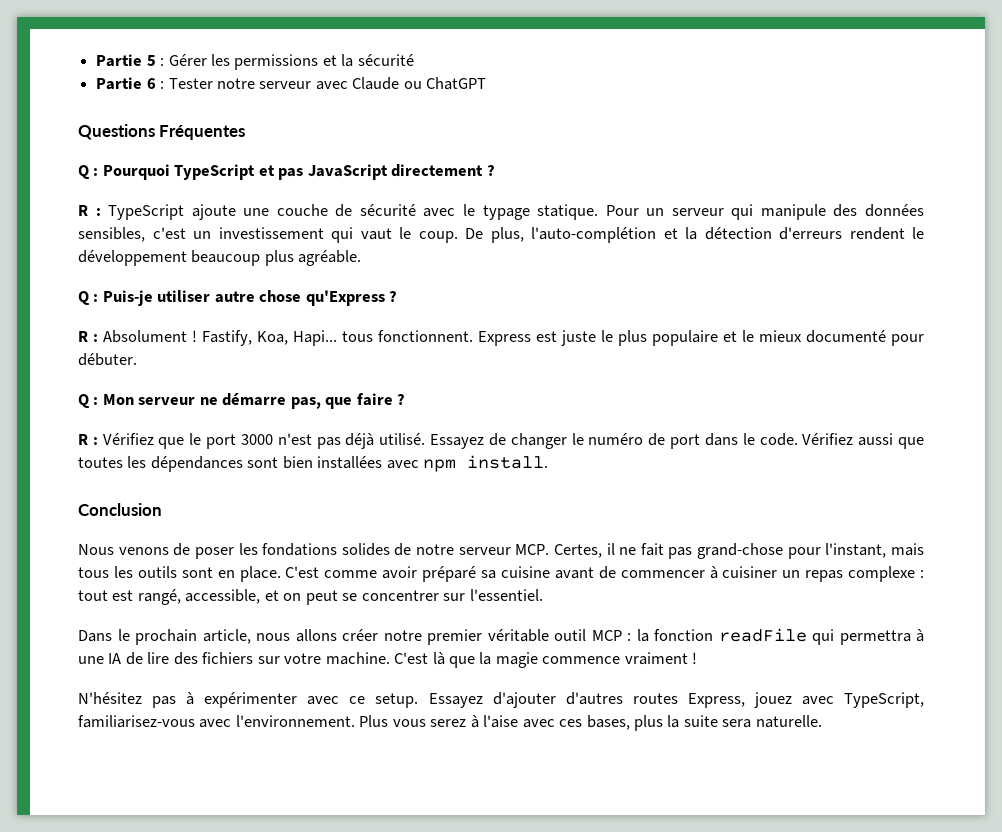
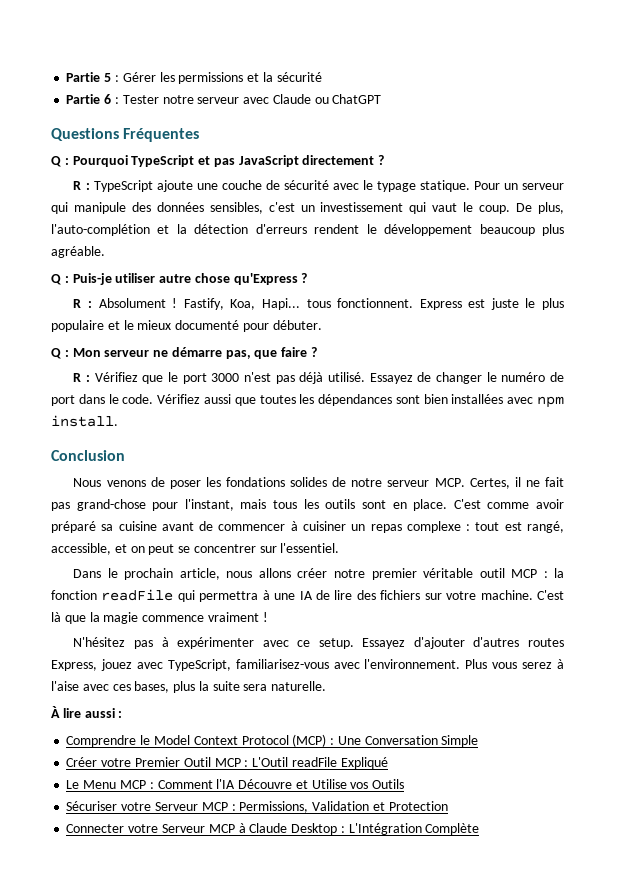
(822, 721) none -> [51,706,123,718] [66,734,479,747] [66,757,388,769] [66,779,405,789] [66,801,448,813] [66,823,480,835] // À lire aussi : // Comprendre le Model Context Protocol (MCP) : Une Conversation Simple // Créer votre Premier Outil MCP : L'Outil readFile Expliqué // Le Menu MCP : Comment l'IA Découvre et Utilise vos Outils // Sécuriser votre Serveur MCP : Permissions, Validation et Protection // Connecter votre Serveur MCP à Claude Desktop : L'Intégration Complète

